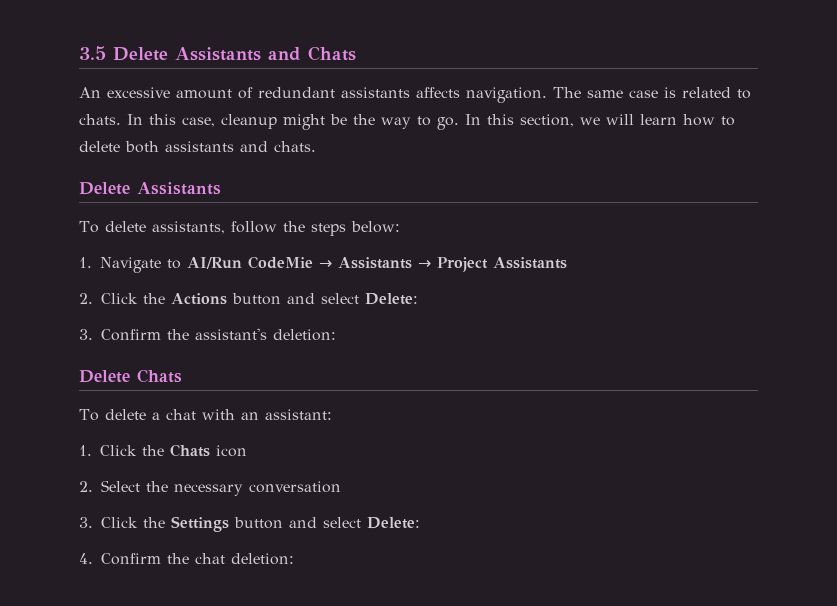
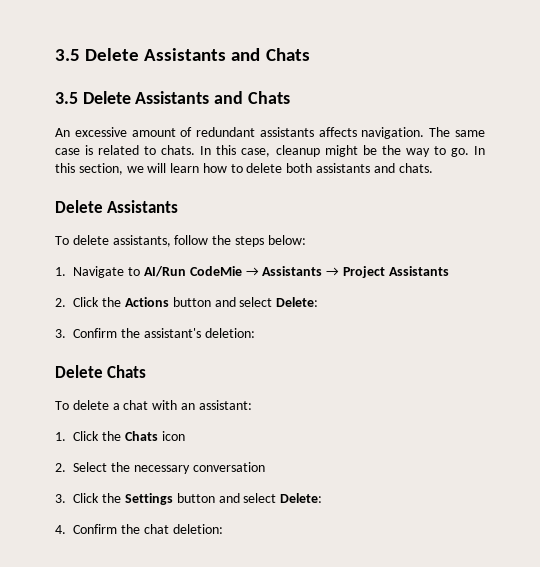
[79,46,356,61] 3.5 Delete Assistants and Chats -> [55,48,310,61] [55,91,290,104] 3.5 Delete Assistants and Chats // 3.5 Delete Assistants and Chats

